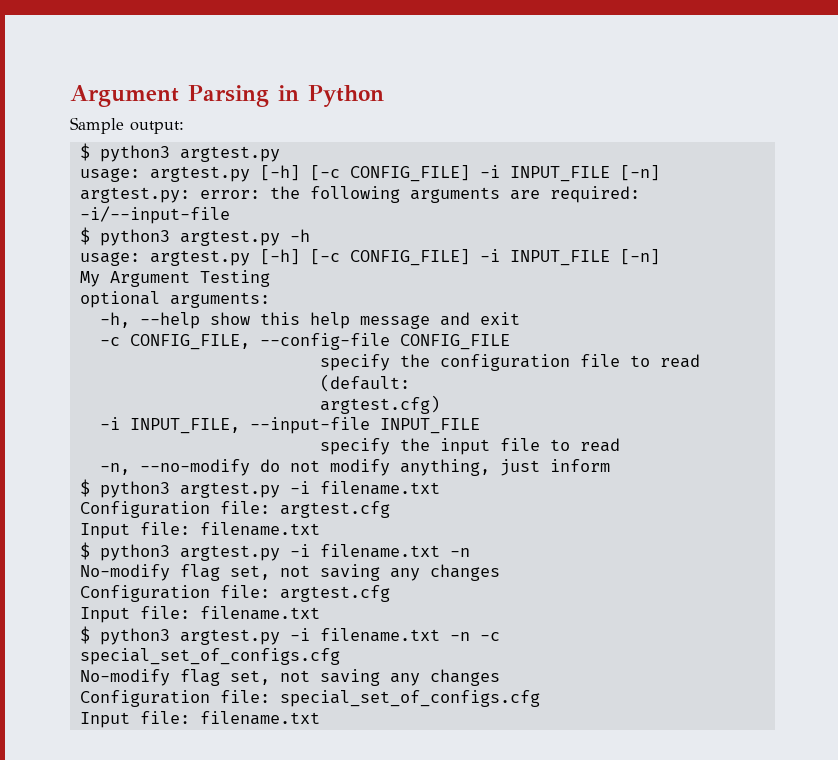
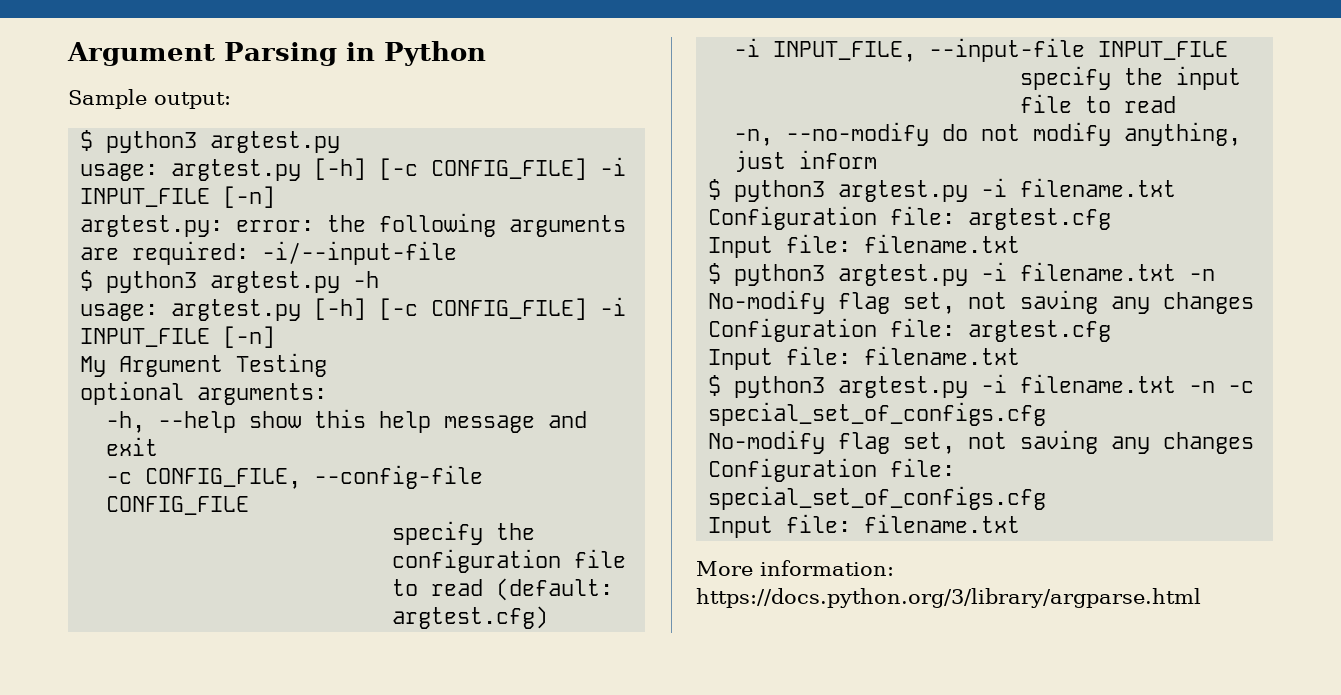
(320, 718) none -> [696,560,894,576] [696,588,1201,608] // More information: https://docs.python.org/3/library/argparse.html

